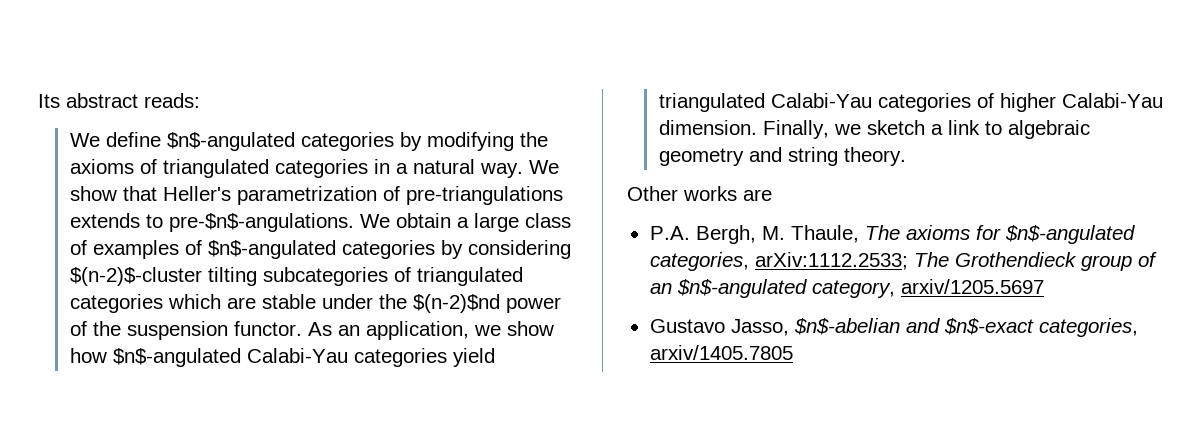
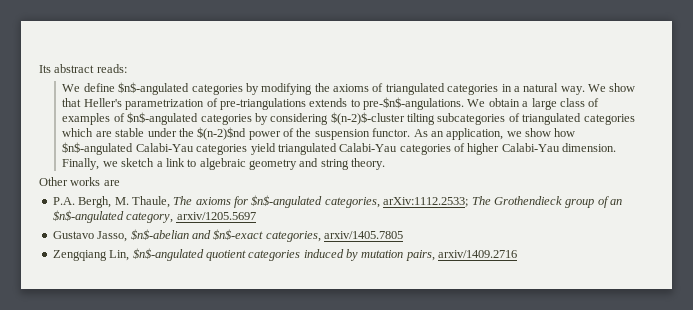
(793, 352) none -> [52,248,518,261] // Zengqiang Lin, $n$-angulated quotient categories induced by mutation pairs, arxiv/1409.2716

